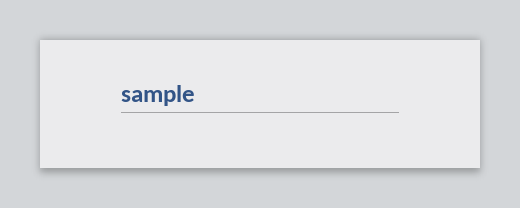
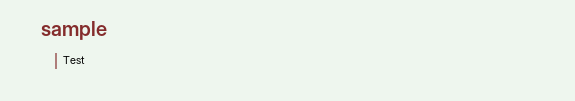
(195, 95) none -> [62,56,85,64] // Test

